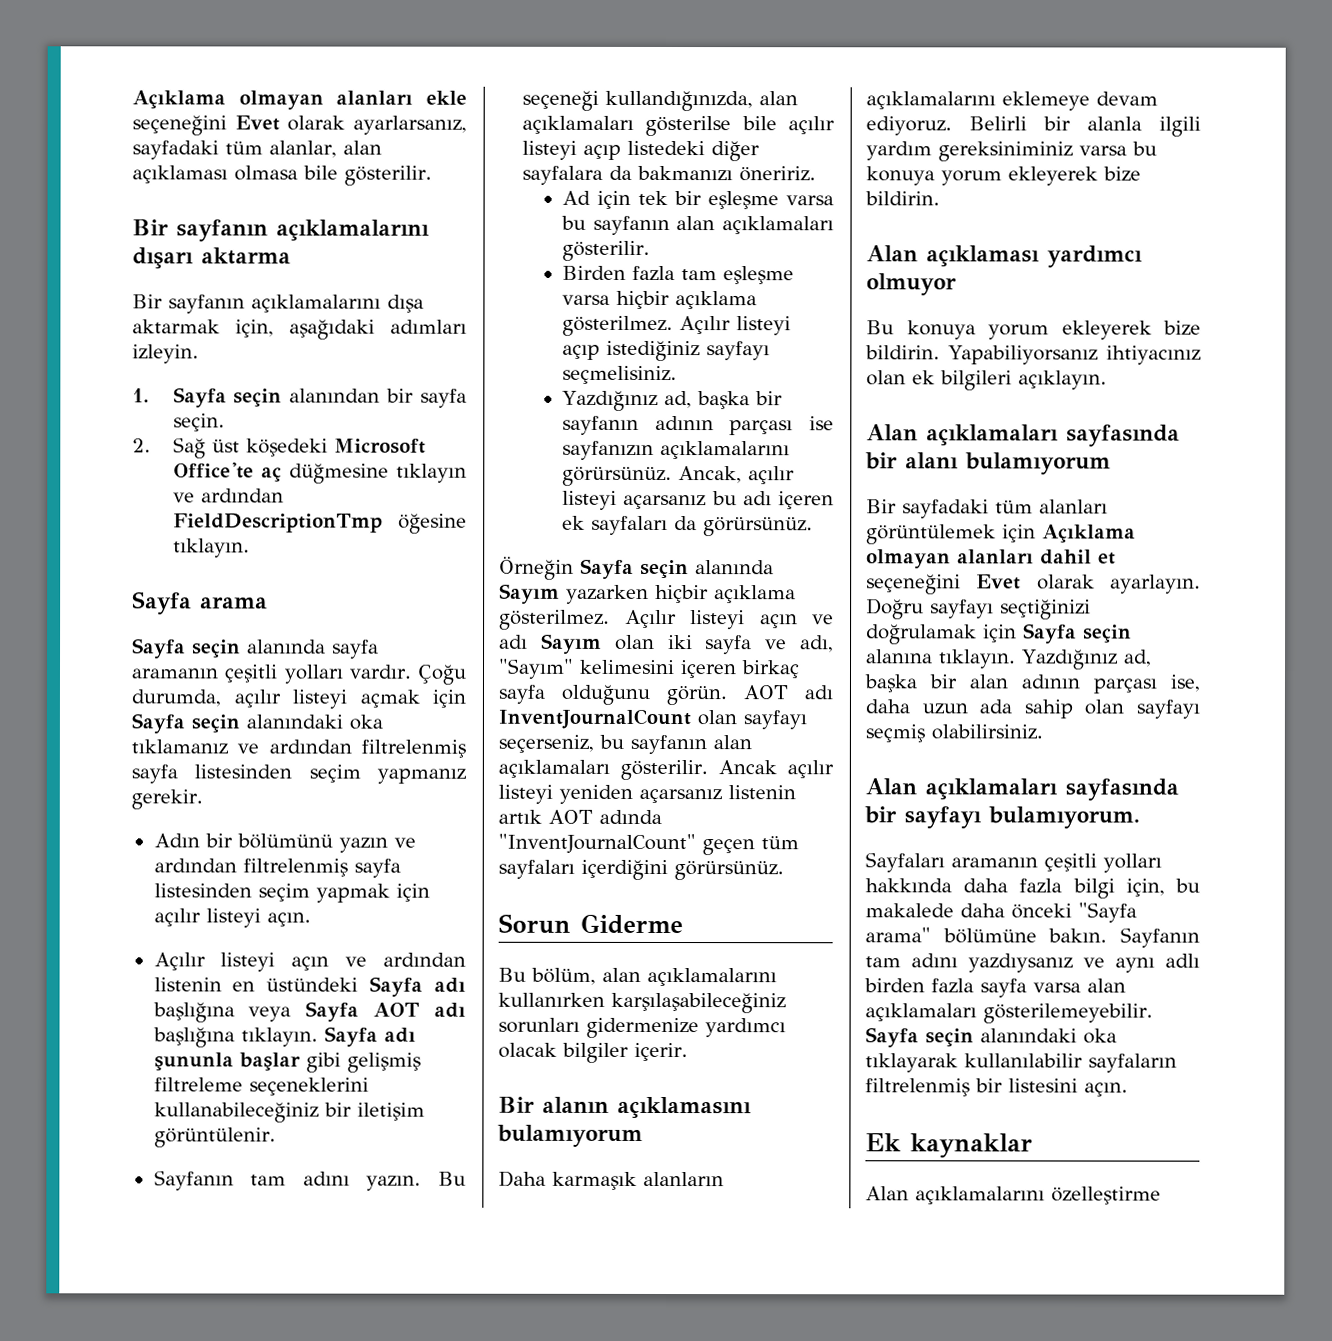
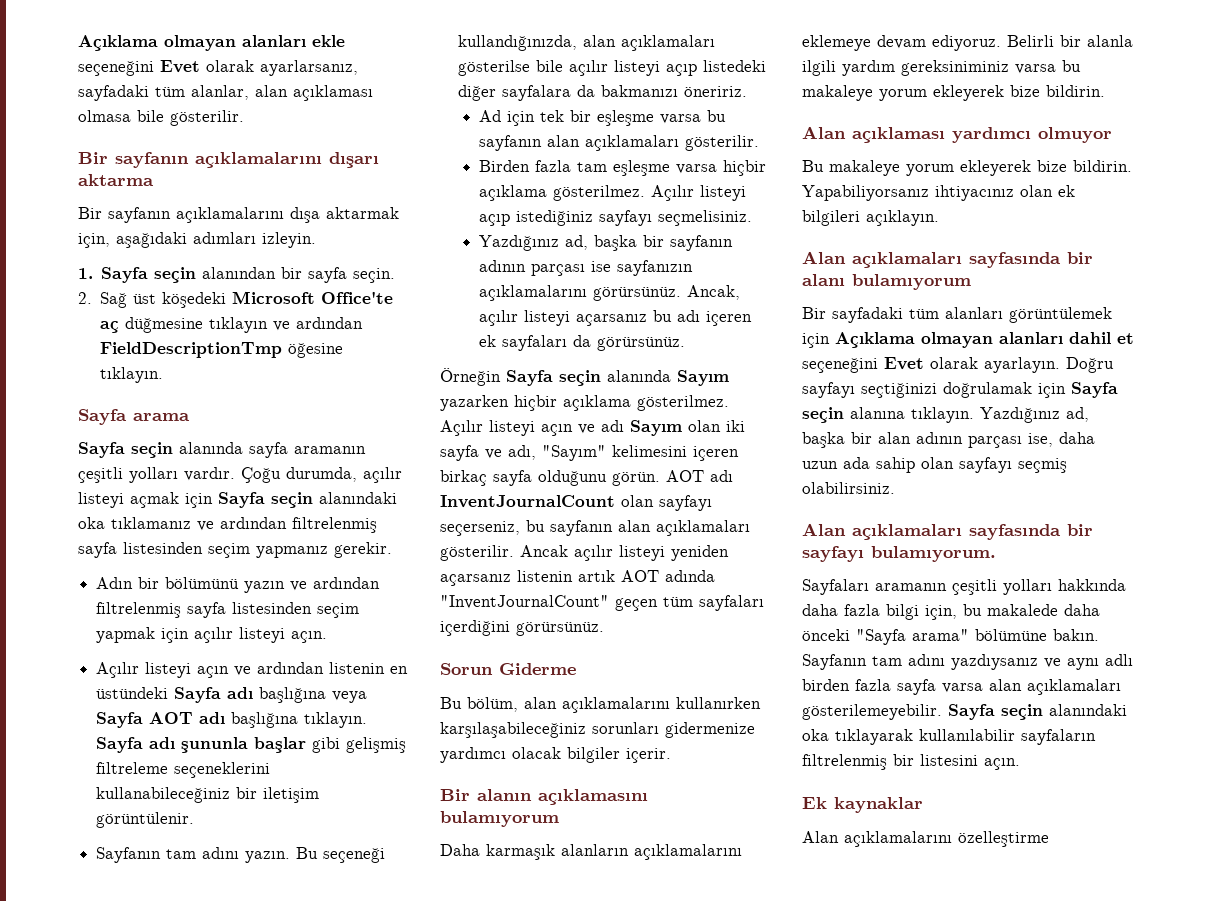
[866,166,935,186] konuya -> [802,85,873,101] makaleye
[906,320,976,340] konuya -> [829,160,900,176] makaleye

